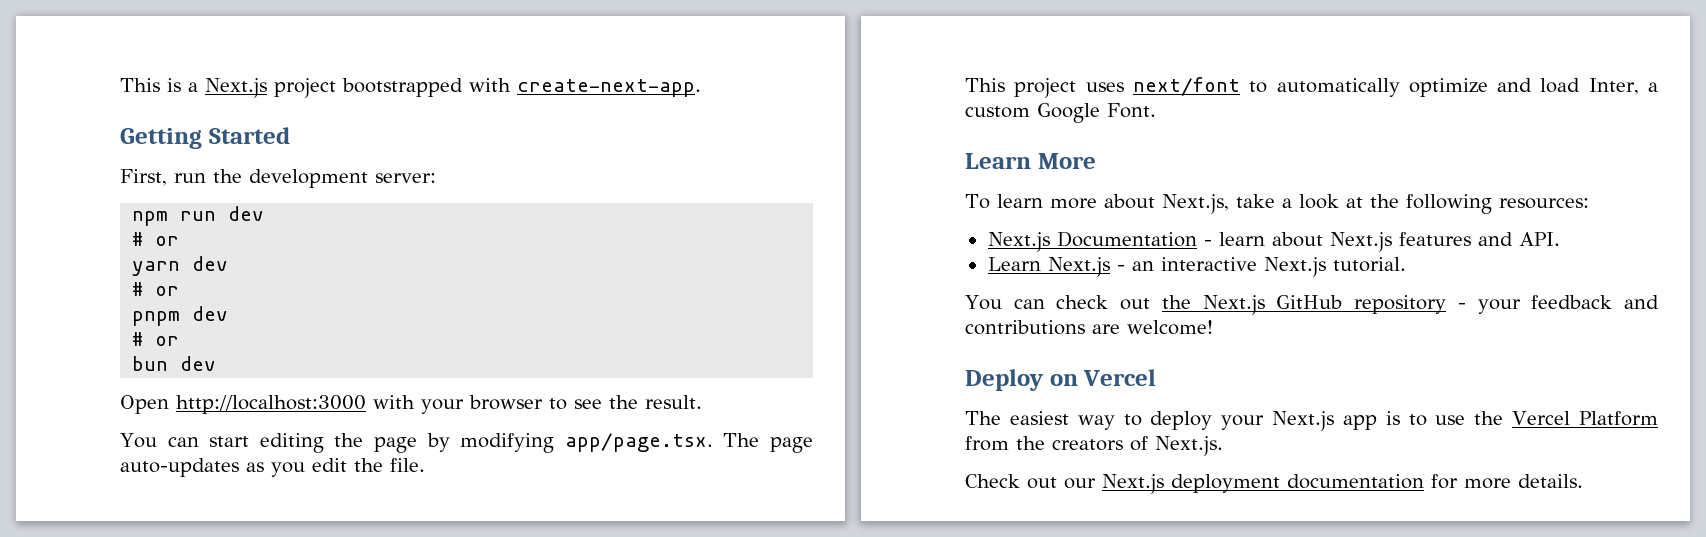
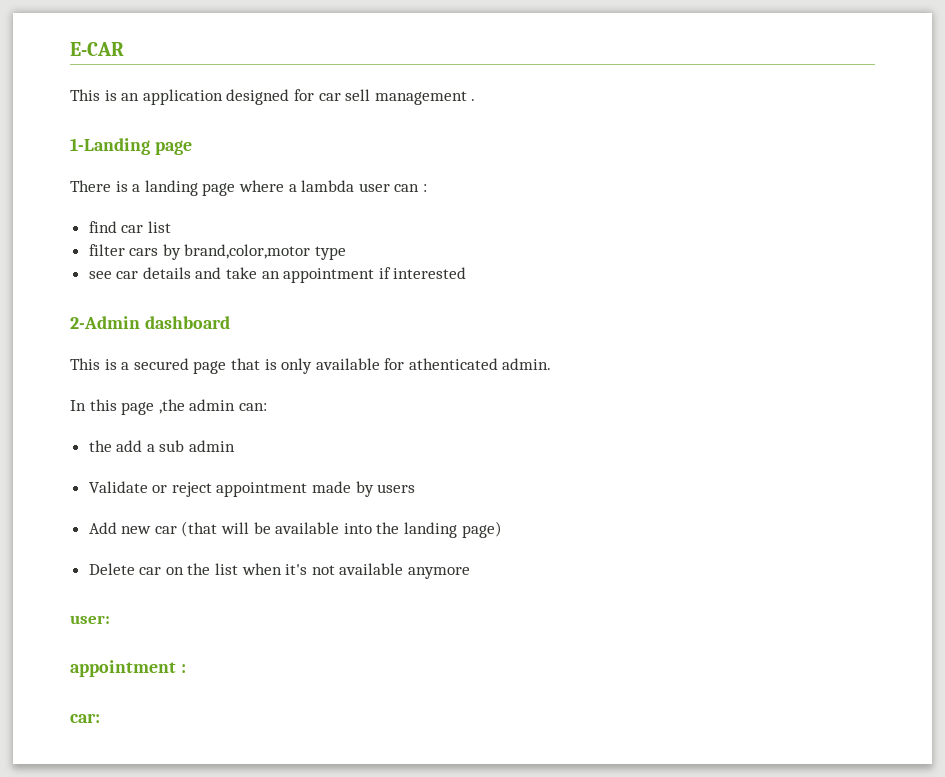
[120,78,701,98] [120,127,290,149] [120,169,436,188] [132,206,265,226] [132,232,180,246] [132,256,229,276] [132,282,180,296] [132,306,229,326] [132,332,180,346] [132,356,217,371] [120,395,702,414] [120,433,813,453] [120,458,425,477] [965,77,1659,98] [965,103,1156,123] [965,153,1096,169] [965,194,1589,214] [987,231,1560,252] [987,257,1406,277] [965,295,1659,315] [965,320,1213,335] [965,369,1157,391] [965,411,1658,431] [965,436,1223,456] [965,474,1583,494] This is a Next.js project bootstrapped with create-next-app. // Getting Started // First, run the development server: // npm run dev // # or // yarn dev // # or // pnpm dev // # or // bun dev // Open http://localhost:3000 with your browser to see the result. // You can start editing the page by modifying app/page.tsx. The page auto-updates as you edit the file. // This project uses next/font to automatically optimize and load Inter, a custom Google Font. // Learn More // To learn more about Next.js, take a look at the following resources: // Next.js Documentation - learn about Next.js features and API. // Learn Next.js - an interactive Next.js tutorial. // You can check out the Next.js GitHub repository - your feedback and contributions are welcome! // Deploy on Vercel // The easiest way to deploy your Next.js app is to use the Vercel Platform from the creators of Next.js. // Check out our Next.js deployment documentation for more details. -> [70,42,124,56] [70,89,476,105] [70,138,192,155] [70,180,427,196] [88,221,171,233] [88,244,347,260] [88,267,467,283] [70,316,230,329] [70,358,552,374] [70,399,267,415] [88,440,236,452] [88,481,416,497] [88,521,502,538] [88,563,471,579] [70,615,110,624] [70,660,186,677] [70,713,100,723] E-CAR // This is an application designed for car sell management . // 1-Landing page // There is a landing page where a lambda user can : // find car list // filter cars by brand,color,motor type // see car details and take an appointment if interested // 2-Admin dashboard // This is a secured page that is only available for athenticated admin. // In this page ,the admin can: // the add a sub admin // Validate or reject appointment made by users // Add new car (that will be available into the landing page) // Delete car on the list when it's not available anymore // user: // appointment : // car:

